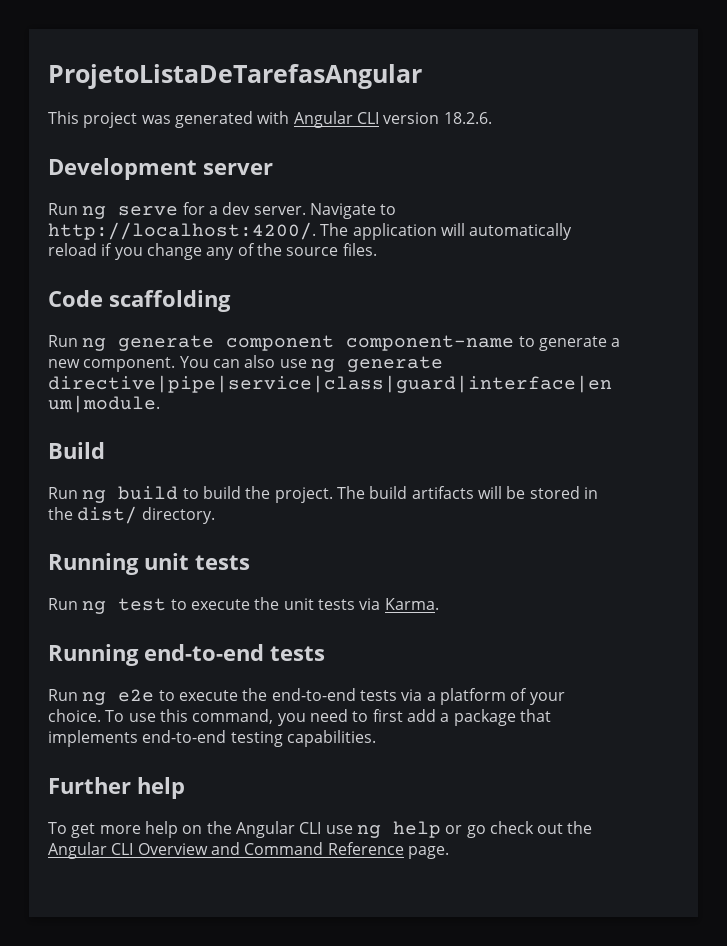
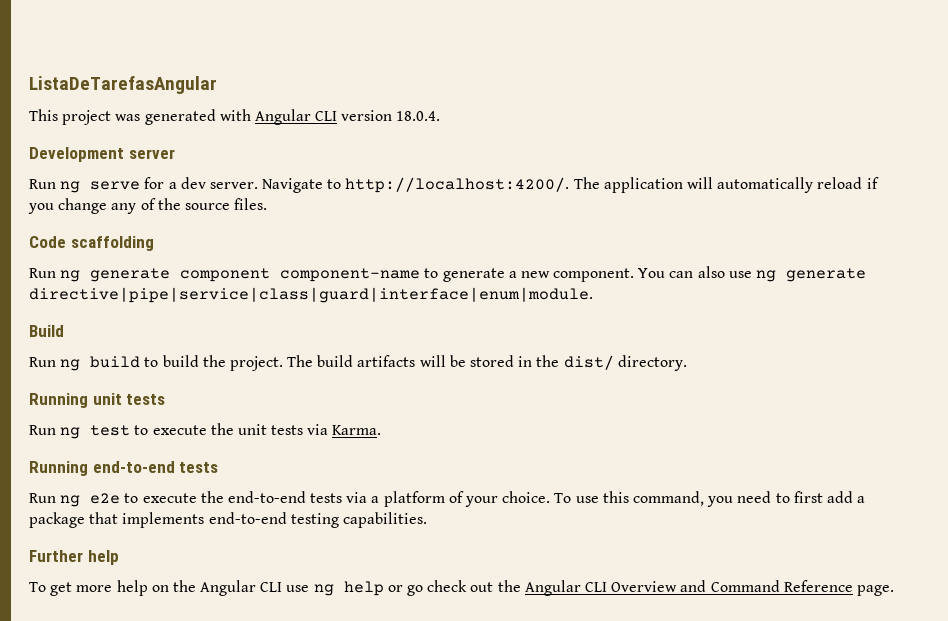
[48,64,422,89] ProjetoListaDeTarefasAngular -> [29,76,217,94] ListaDeTarefasAngular
[443,112,492,124] 18.2.6. -> [396,111,441,121] 18.0.4.

